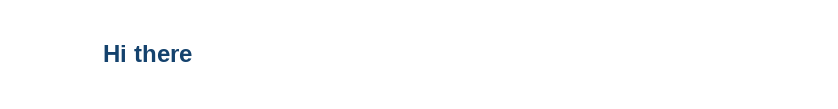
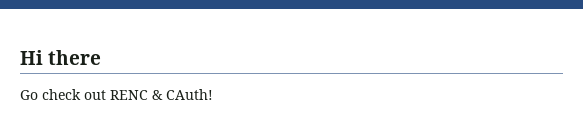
(192, 53) none -> [20,89,213,100] // Go check out RENC & CAuth!

